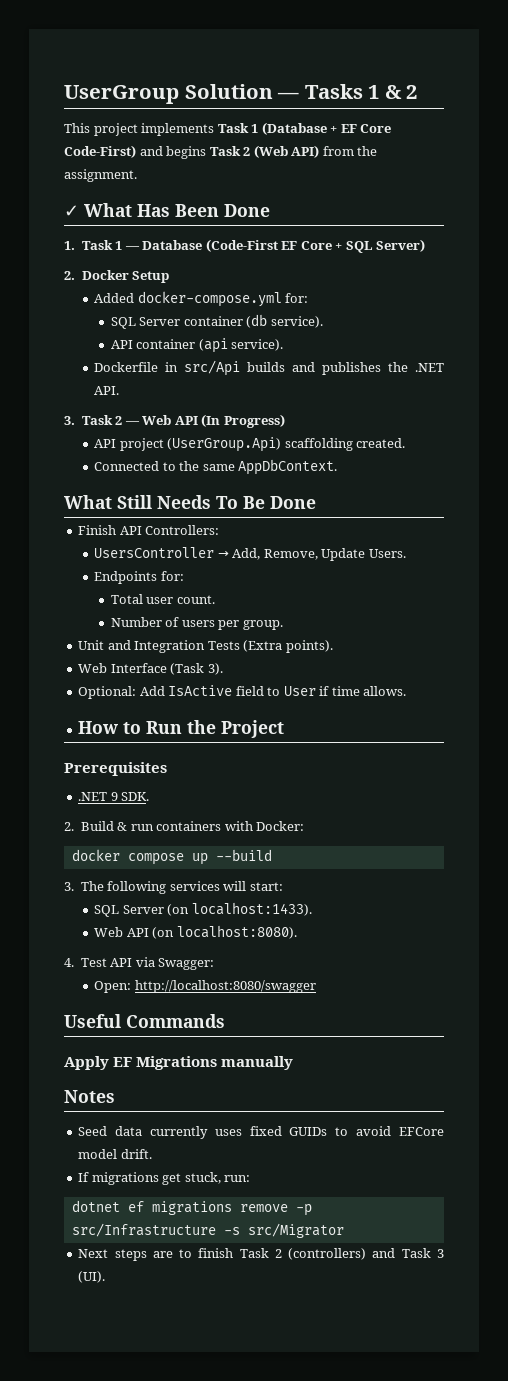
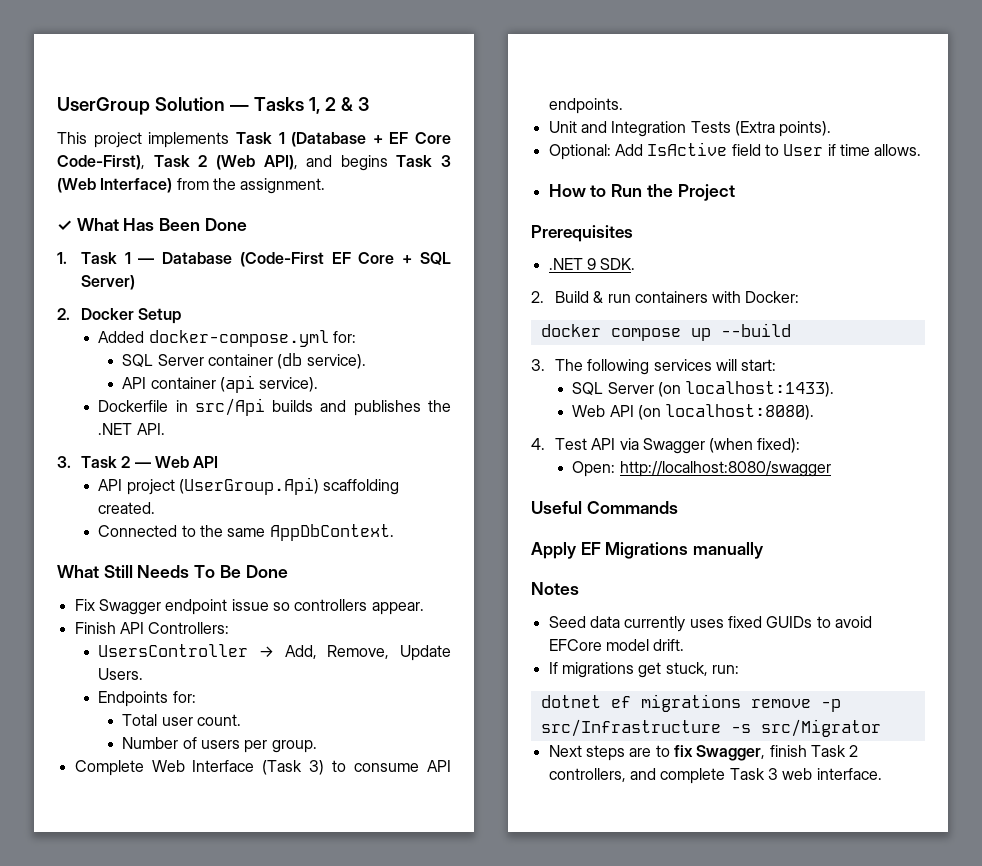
[368,85,418,99] 1 & 2 -> [308,97,369,114] 1, 2 & 3
[64,145,320,159] Code-First) and begins Task 2 (Web API) -> [57,155,451,171] [57,178,173,193] Code-First), Task 2 (Web API), and begins Task 3 (Web Interface)
[201,414,285,428] (In Progress) -> (219, 462) none
(316, 502) none -> [74,599,424,615] // Fix Swagger endpoint issue so controllers appear.
(283, 625) none -> [74,760,451,776] [548,98,623,114] // Complete Web Interface (Task 3) to consume API endpoints.
[78,663,223,675] // Web Interface (Task 3). -> (832, 129) none
[158,958,215,970] Swagger: -> [642,438,801,454] Swagger (when fixed):
(193, 1253) none -> [673,745,766,761] fix Swagger,
[288,1248,444,1260] [78,1271,106,1283] (controllers) and Task 3 (UI). -> [548,768,882,784] controllers, and complete Task 3 web interface.

